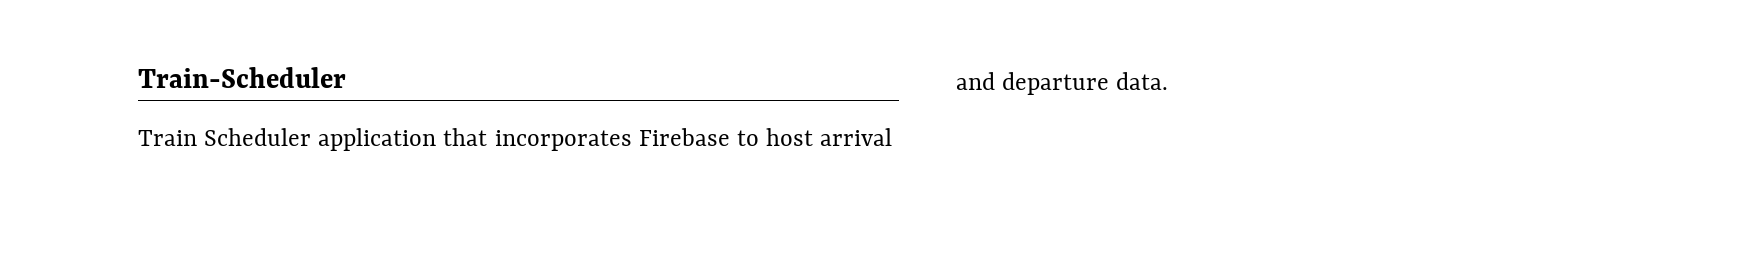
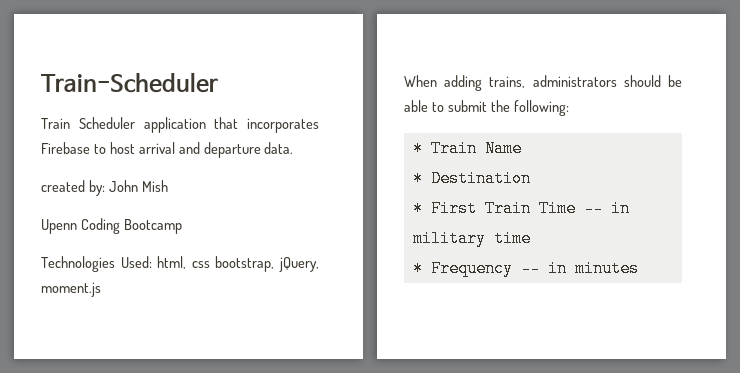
(1169, 81) none -> [41,180,168,196] [41,218,182,234] [41,256,319,272] [41,282,101,297] [404,75,682,91] [404,100,569,116] [412,140,522,157] [412,170,531,187] [412,200,630,217] [412,230,531,247] [412,260,639,277] // created by: John Mish // Upenn Coding Bootcamp // Technologies Used: html, css bootstrap, jQuery, moment.js // When adding trains, administrators should be able to submit the following: // * Train Name // * Destination // * First Train Time -- in military time // * Frequency -- in minutes

